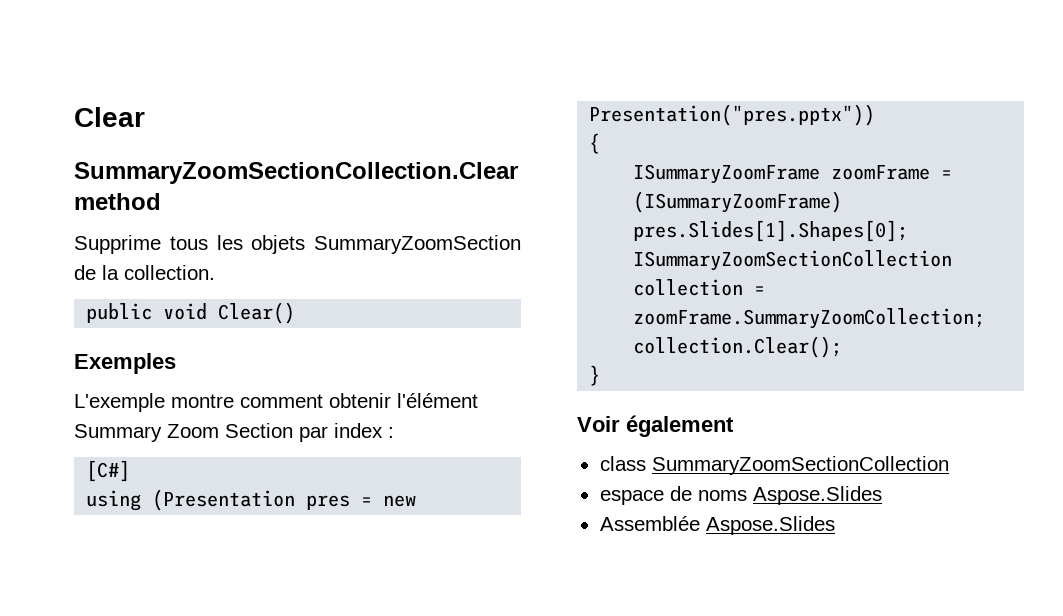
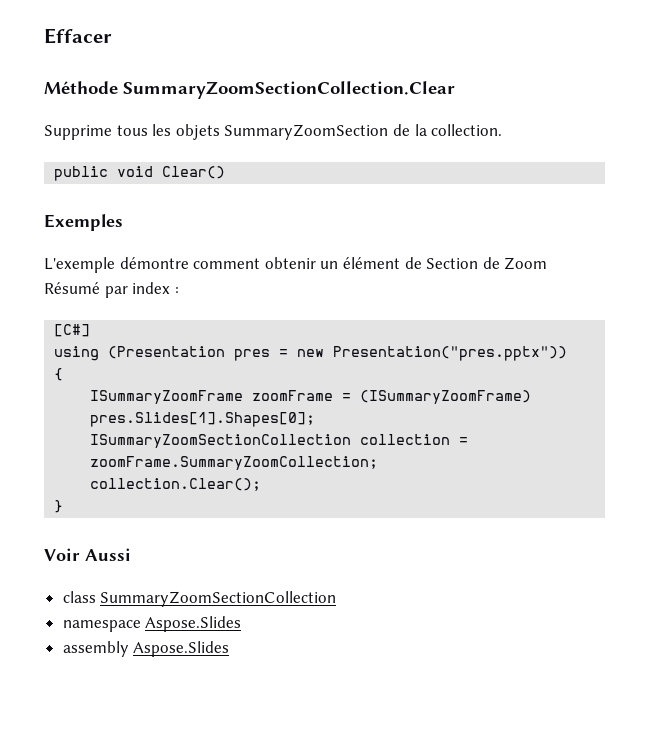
[74,107,145,127] Clear // -> [44,28,112,44] [44,81,118,94] Effacer // Méthode
[74,193,161,210] method -> (455, 90) none
[171,394,234,408] montre -> [119,257,189,269] démontre
[397,393,478,408] [74,423,293,442] l'élément Summary Zoom Section -> [320,257,548,270] [44,282,100,294] un élément de Section de Zoom Résumé
[626,415,734,437] également -> [85,548,131,561] Aussi
[599,486,747,505] espace de noms -> [62,620,141,632] namespace
[599,516,700,531] Assemblée -> [62,641,129,657] assembly

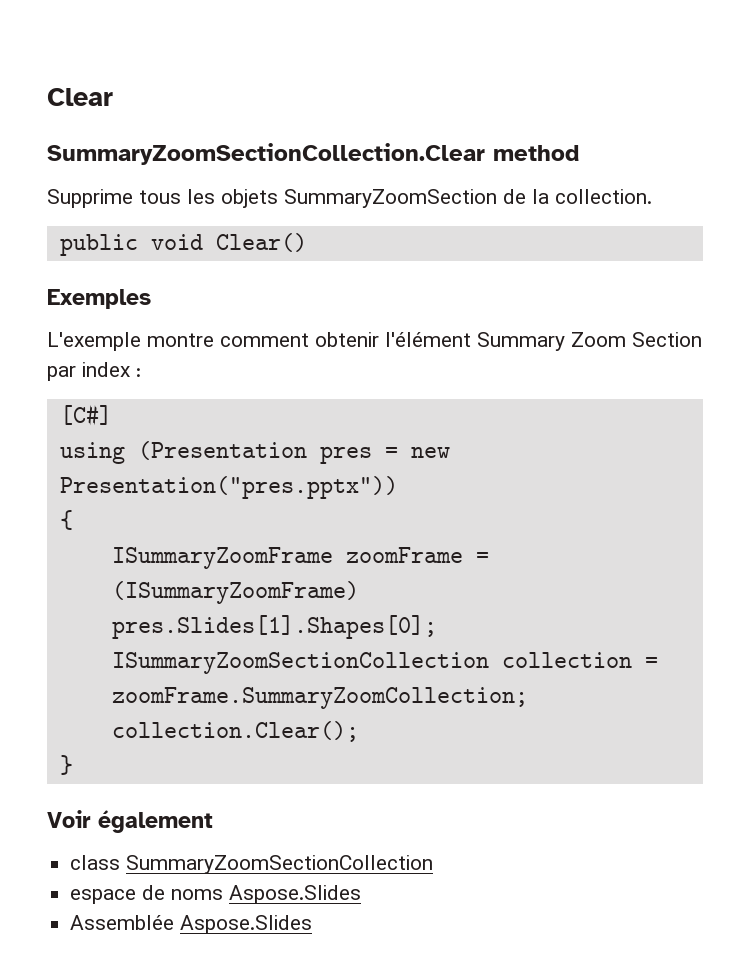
[44,28,112,44] [44,81,118,94] Effacer // Méthode -> [47,88,113,106] Clear //
(455, 90) none -> [493,145,579,161] method
[119,257,189,269] démontre -> [147,333,214,347] montre
[320,257,548,270] [44,282,100,294] un élément de Section de Zoom Résumé -> [385,332,702,351] l'élément Summary Zoom Section
[85,548,131,561] Aussi -> [98,810,213,833] également
[62,620,141,632] namespace -> [70,885,224,904] espace de noms
[62,641,129,657] assembly -> [70,915,175,930] Assemblée

